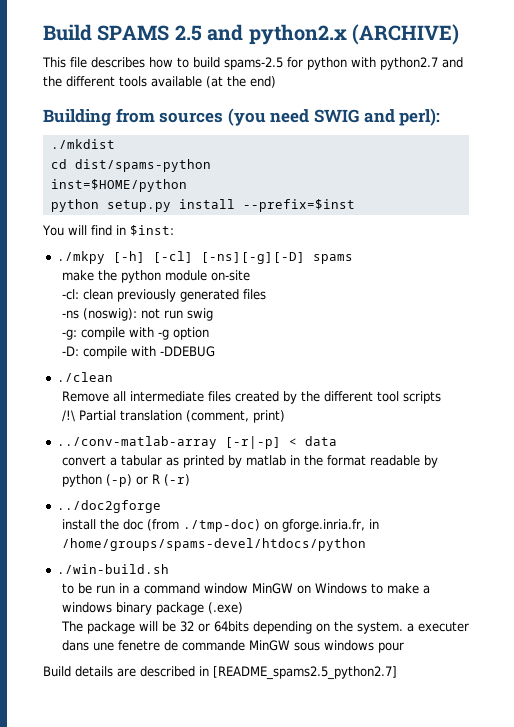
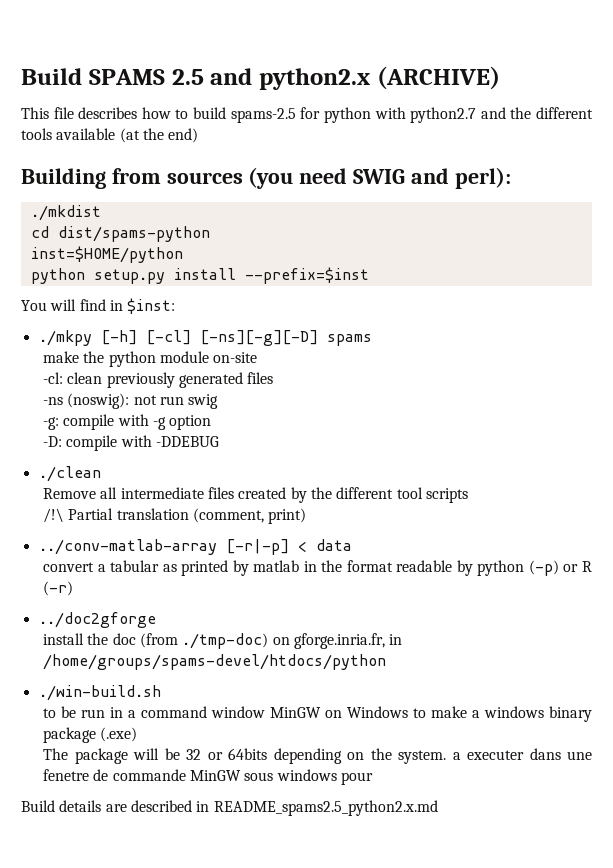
[213,666,397,680] [README_spams2.5_python2.7] -> [213,800,438,816] README_spams2.5_python2.x.md

